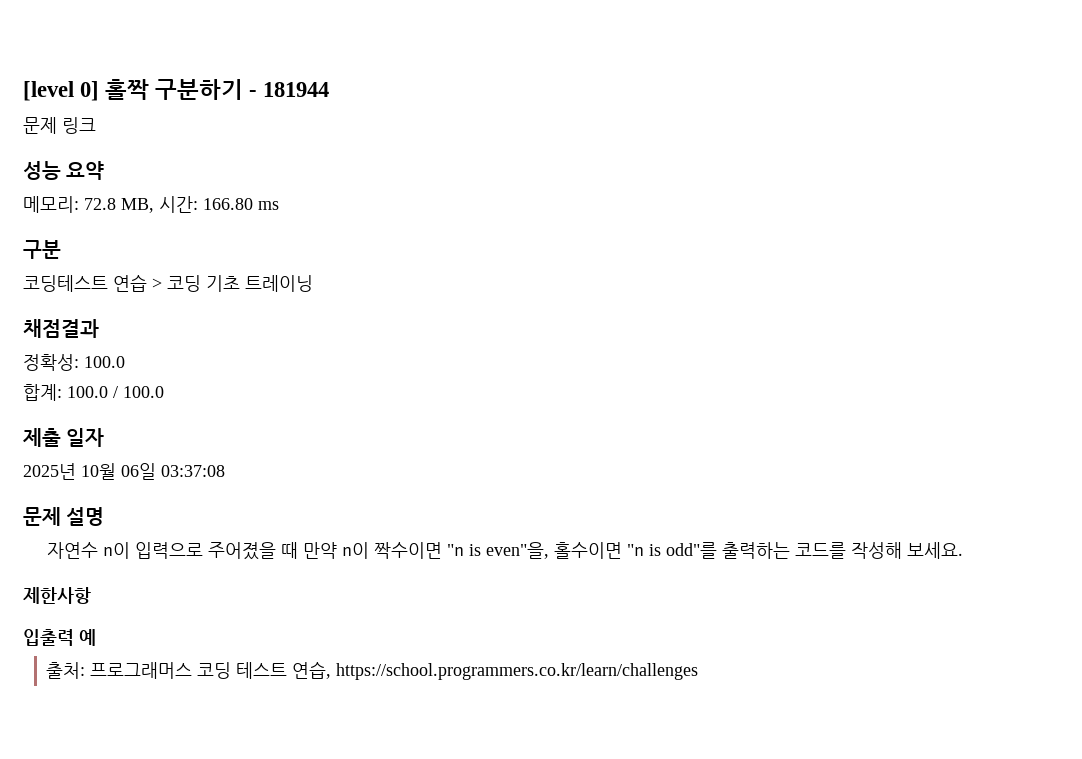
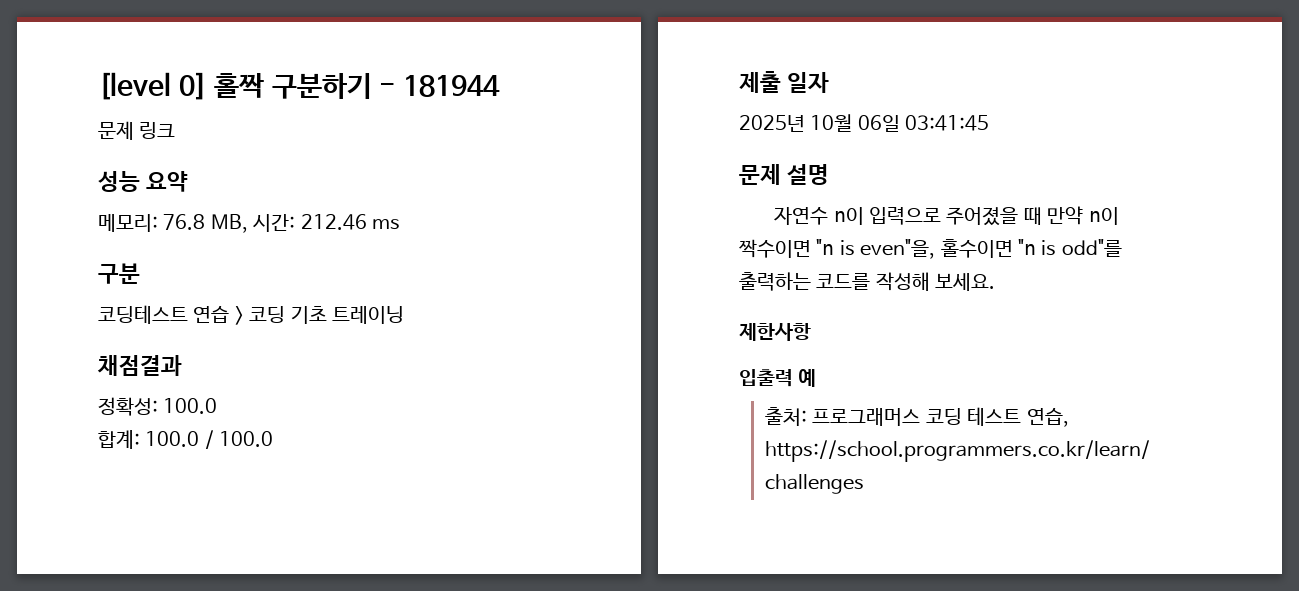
[84,198,116,210] 72.8 -> [163,214,206,230] 76.8
[203,198,253,210] 166.80 -> [300,214,367,230] 212.46
[161,465,225,477] 03:37:08 -> [905,115,990,131] 03:41:45

